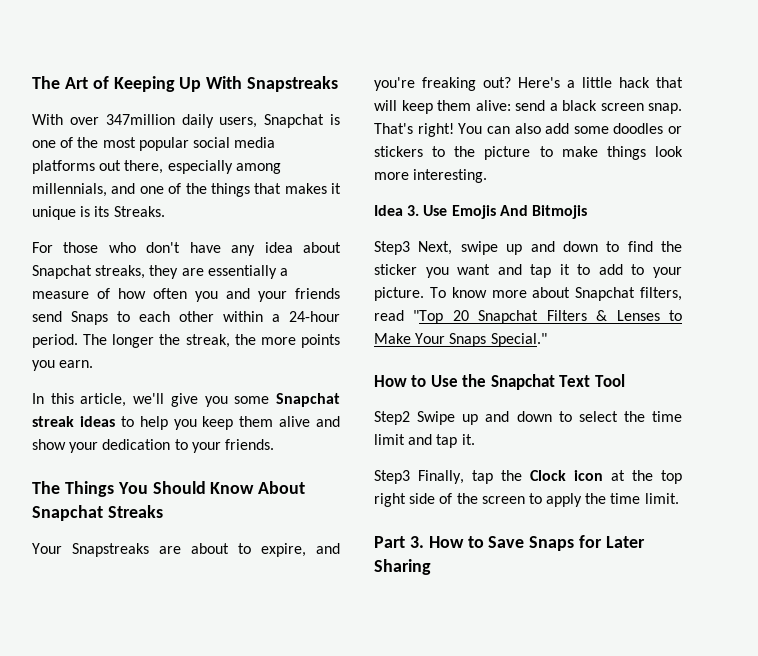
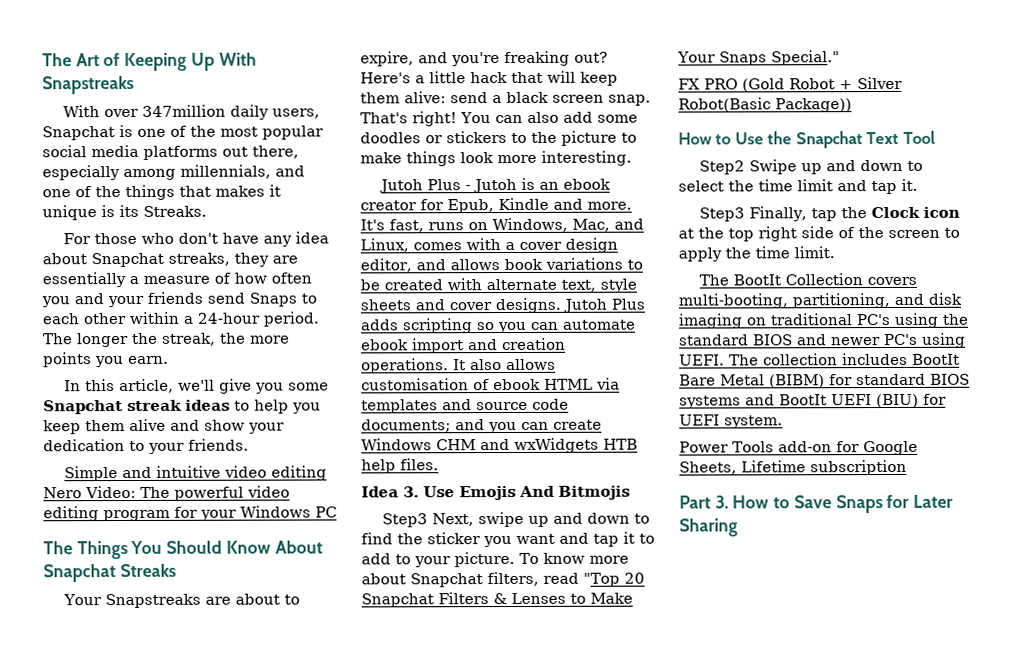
(274, 444) none -> [63,465,327,482] [43,485,290,501] [43,505,337,522] // Simple and intuitive video editing Nero Video: The powerful video editing program for your Windows PC
(488, 176) none -> [378,177,611,194] [360,197,632,214] [360,217,644,233] [360,237,618,253] [360,257,643,273] [360,278,637,293] [360,297,645,314] [360,318,636,334] [361,337,566,354] [361,358,556,374] [361,377,620,391] [361,398,569,414] [361,419,602,434] [361,437,638,453] [361,458,439,474] // Jutoh Plus - Jutoh is an ebook creator for Epub, Kindle and more. It's fast, runs on Windows, Mac, and Linux, comes with a cover design editor, and allows book variations to be created with alternate text, style sheets and cover designs. Jutoh Plus adds scripting so you can automate ebook import and creation operations. It also allows customisation of ebook HTML via templates and source code documents; and you can create Windows CHM and wxWidgets HTB help files.
(547, 340) none -> [678,76,903,93] [678,97,852,113] // FX PRO (Gold Robot + Silver Robot(Basic Package))
(679, 498) none -> [698,273,917,286] [678,292,962,309] [678,312,969,329] [679,332,966,348] [679,352,960,366] [679,373,970,389] [679,393,947,409] [679,414,783,429] [679,440,918,456] [679,459,907,476] // The BootIt Collection covers multi-booting, partitioning, and disk imaging on traditional PC's using the standard BIOS and newer PC's using UEFI. The collection includes BootIt Bare Metal (BIBM) for standard BIOS systems and BootIt UEFI (BIU) for UEFI system. // Power Tools add-on for Google Sheets, Lifetime subscription

